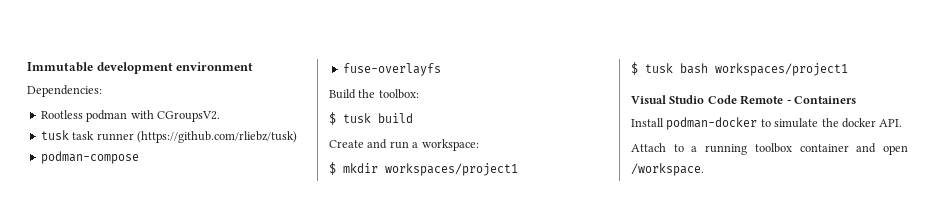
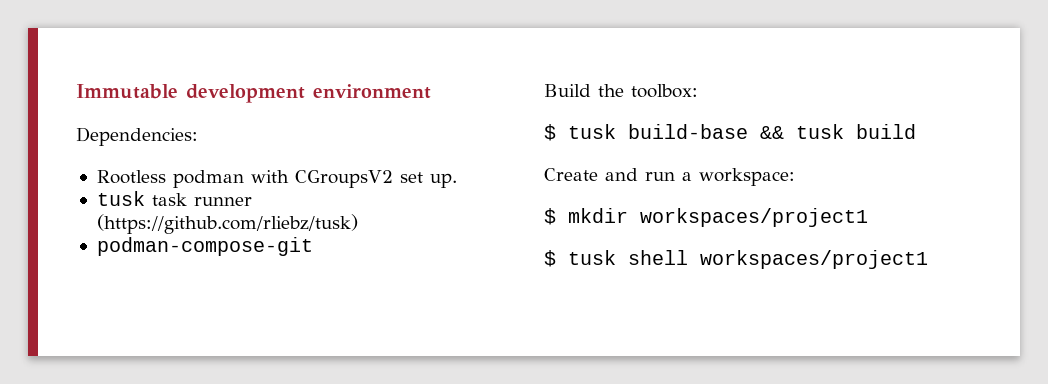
[156,111,220,122] CGroupsV2. -> [294,170,457,188] CGroupsV2 set up.
[40,151,139,164] [342,63,441,76] podman-compose // fuse-overlayfs -> [96,237,313,256] podman-compose-git
(371, 118) none -> [628,124,844,139] build-base && tusk
[680,63,848,76] [631,95,856,105] [631,117,903,130] [631,143,908,155] [631,163,704,176] bash workspaces/project1 // Visual Studio Code Remote - Containers // Install podman-docker to simulate the docker API. // Attach to a running toolbox container and open /workspace. -> [628,250,928,269] shell workspaces/project1

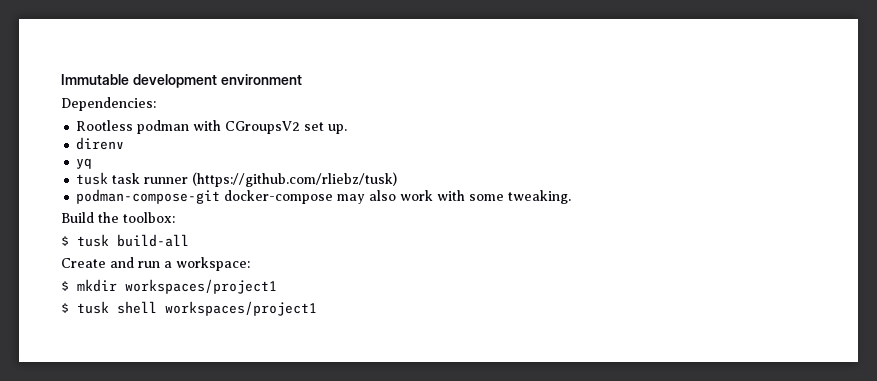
(457, 180) none -> [76,137,125,150] [76,158,93,169] // direnv // yq
(313, 246) none -> [224,190,572,204] docker-compose may also work with some tweaking.
[628,124,916,139] build-base && tusk build -> [117,234,189,247] build-all

